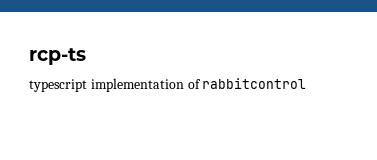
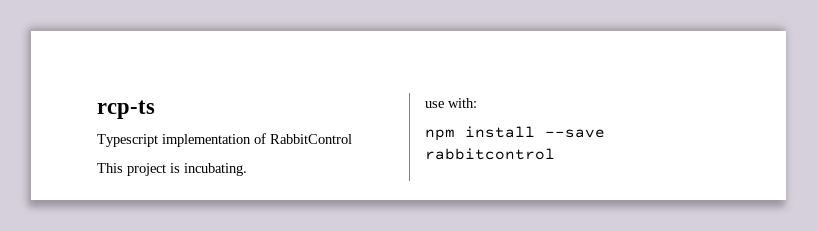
[29,79,87,92] typescript -> [97,134,158,147] Typescript
(201, 84) none -> [270,134,352,144] [97,163,247,176] [425,98,477,108] [425,126,605,141] RabbitControl // This project is incubating. // use with: // npm install --save

